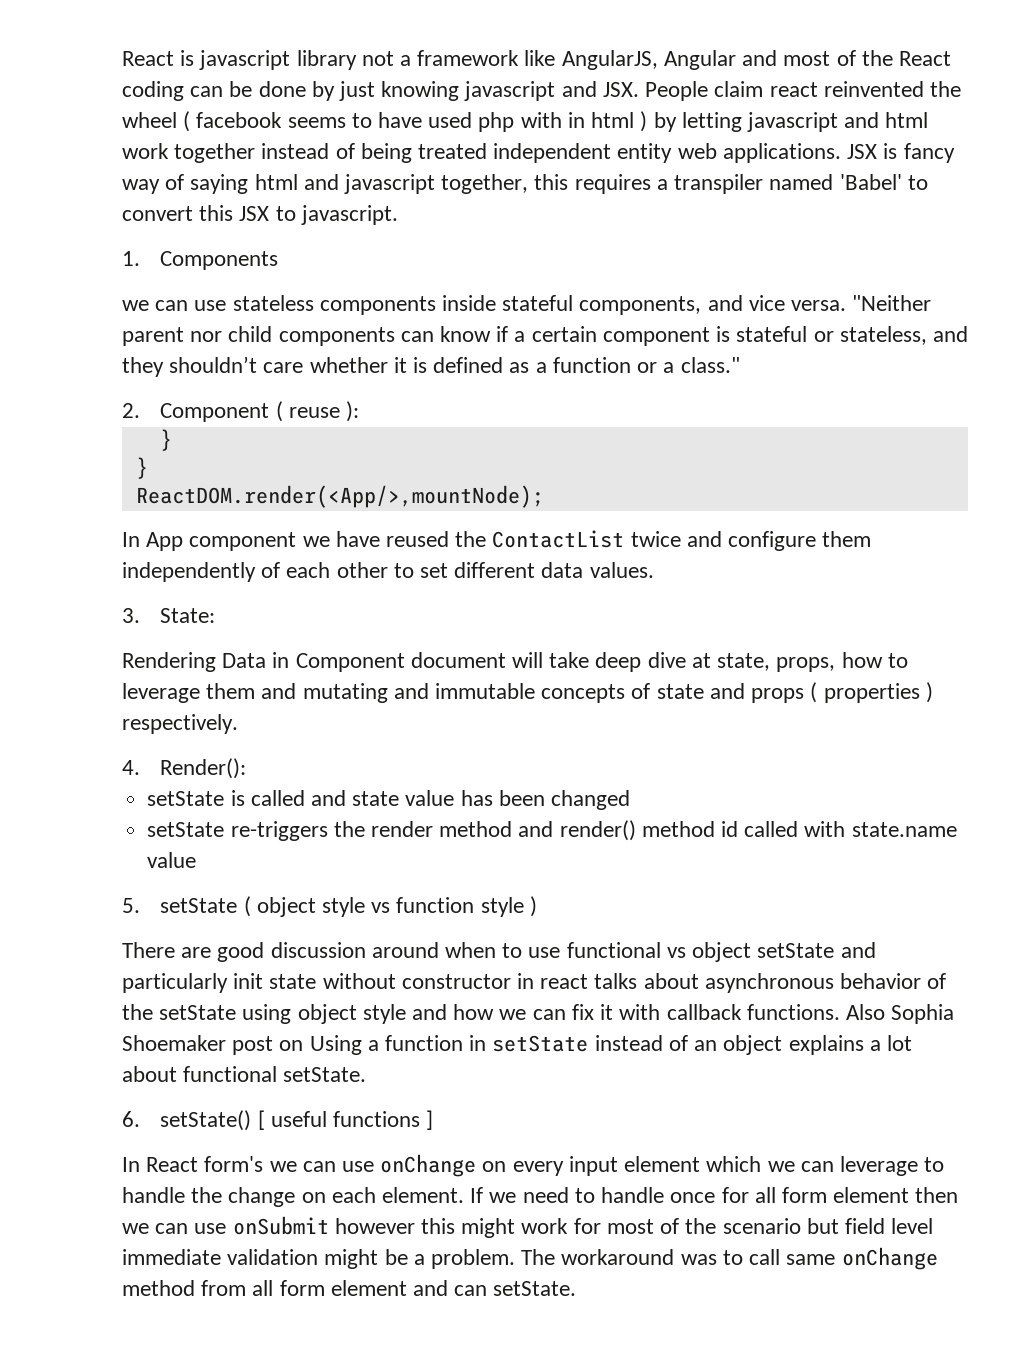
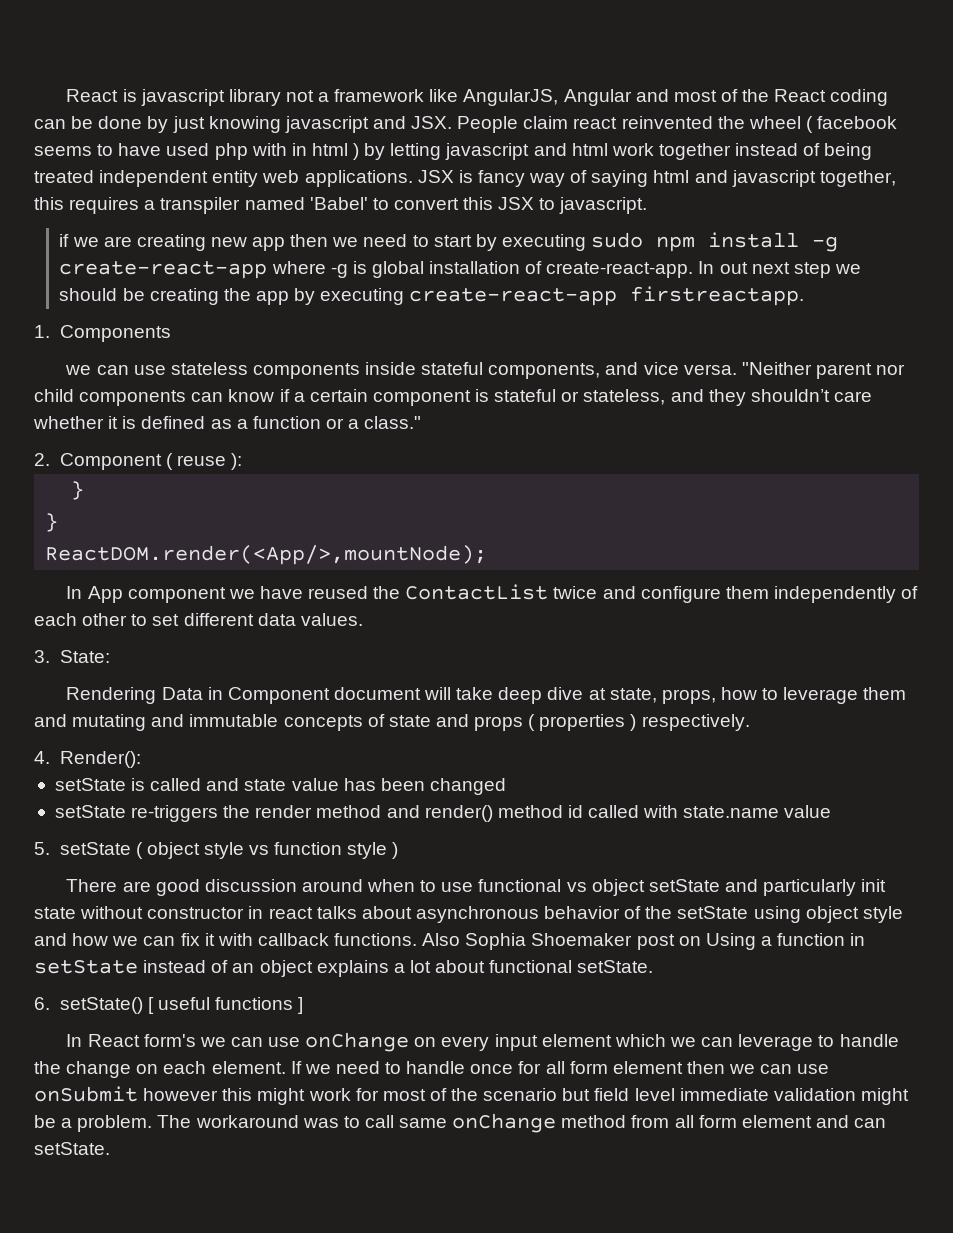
(398, 215) none -> [59,232,839,252] [59,261,861,279] [59,286,805,306] // if we are creating new app then we need to start by executing sudo npm install -g create-react-app where -g is global installation of create-react-app. In out next step we should be creating the app by executing create-react-app firstreactapp.

